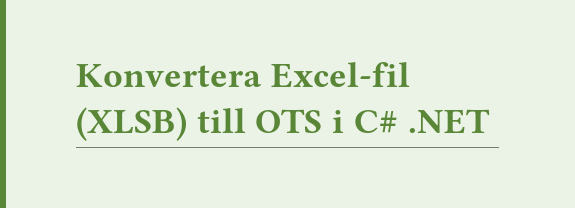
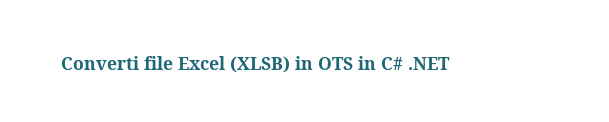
[76,62,410,88] [76,107,345,141] Konvertera Excel-fil (XLSB) till OTS i -> [61,56,376,73] Converti file Excel (XLSB) in OTS in

